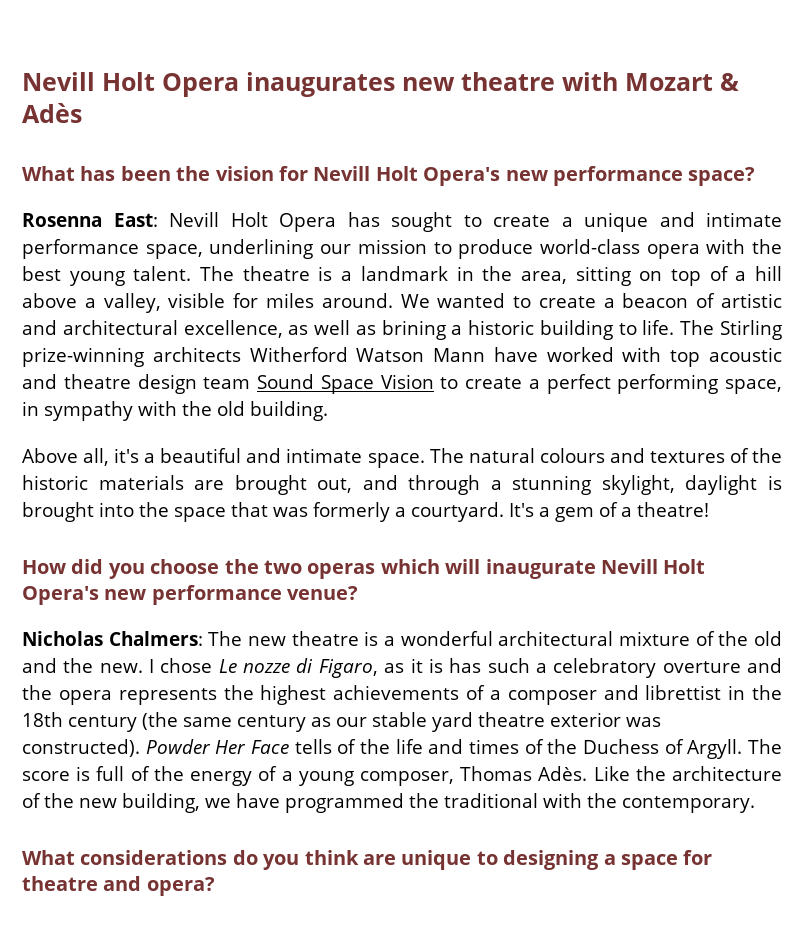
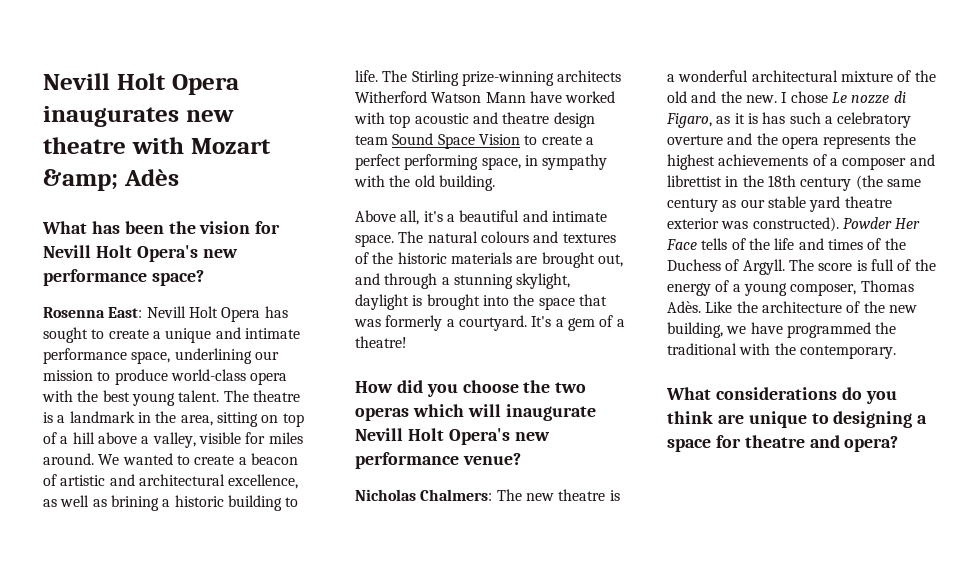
[720,73,739,91] & -> [43,169,118,191] &amp;

